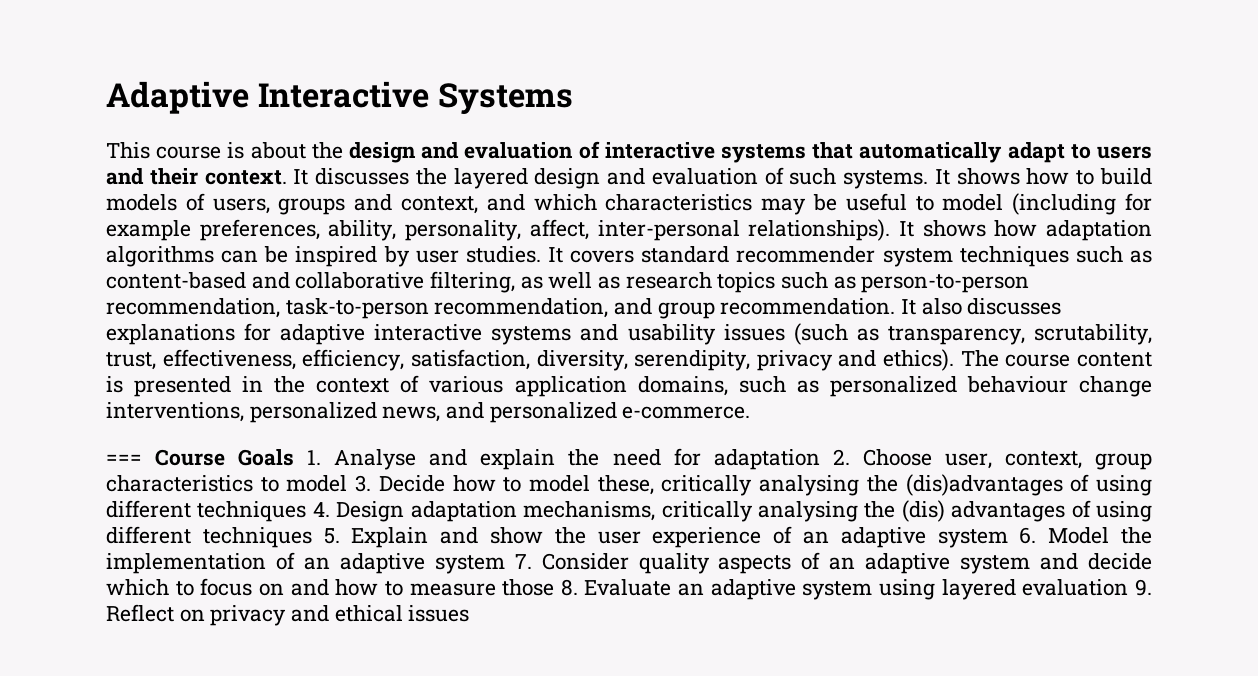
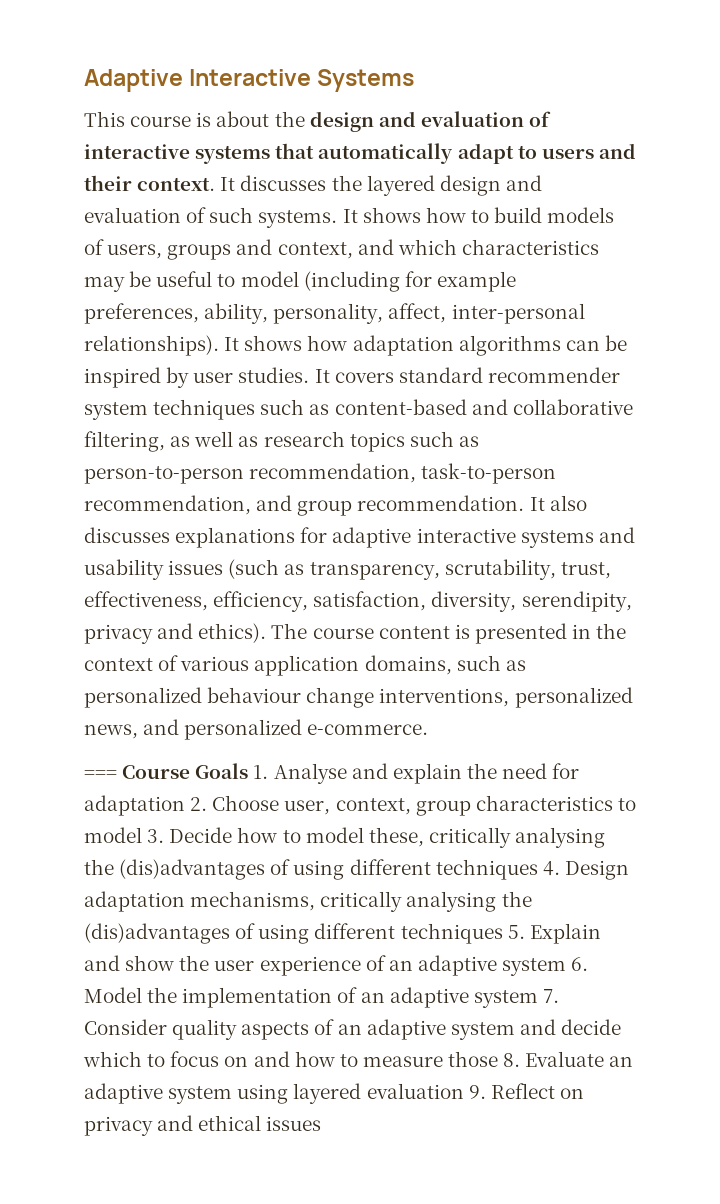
[901,500,1066,522] (dis) advantages -> [84,923,230,944] (dis)advantages

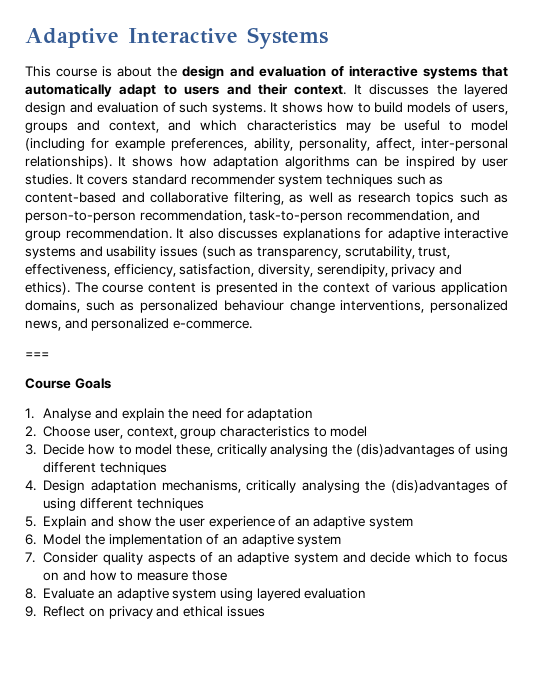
(117, 774) none -> (49, 355) //
(249, 771) none -> (111, 383) //
(185, 805) none -> (314, 414) //
(142, 835) none -> (368, 431) //
(538, 869) none -> (167, 468) //
(503, 933) none -> (204, 504) //
(567, 967) none -> (414, 523) //
(538, 999) none -> (342, 541) //
(499, 1059) none -> (227, 575) //
(464, 1091) none -> (367, 593) //

